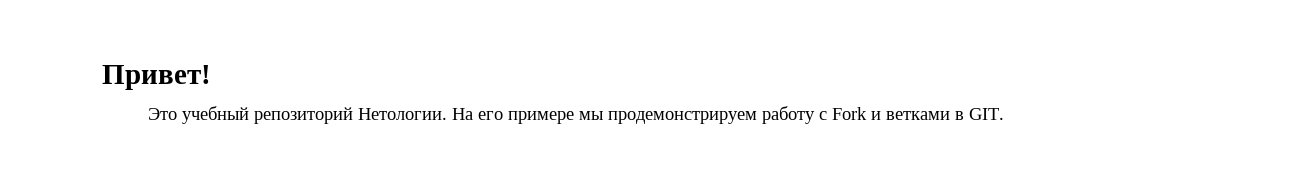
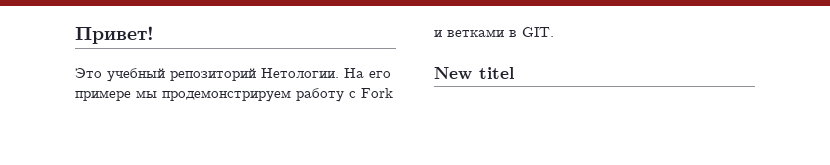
(1005, 114) none -> [434,67,514,80] // New titel

